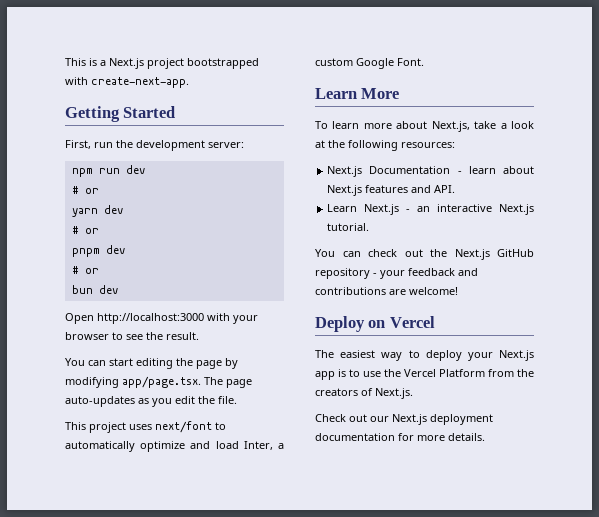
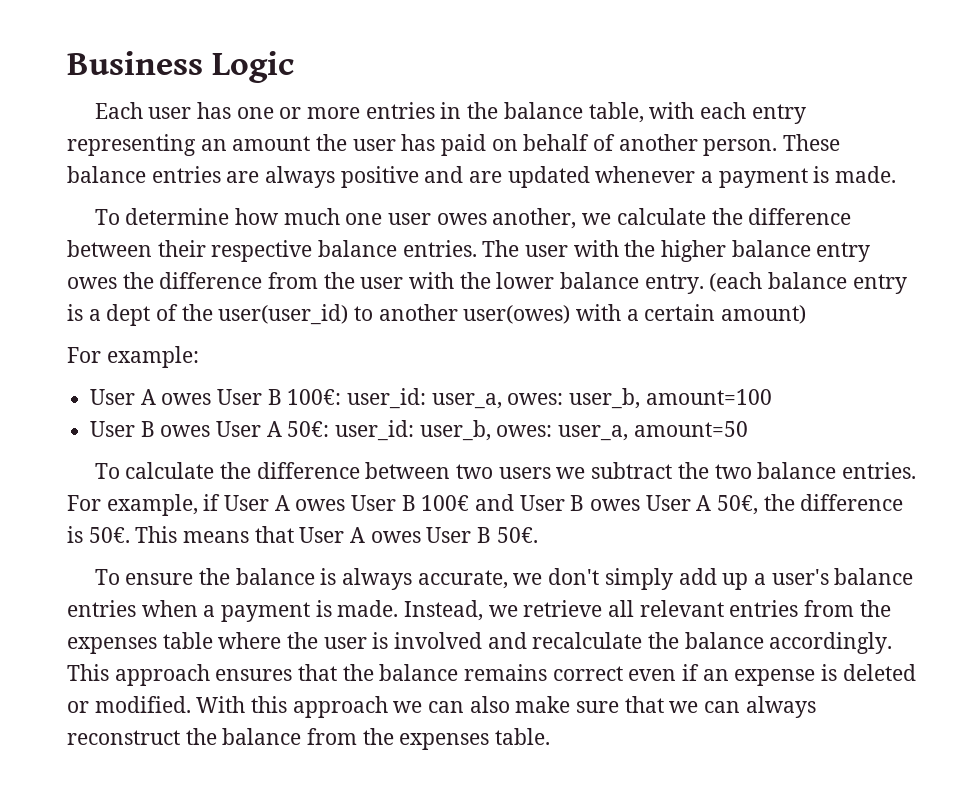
[65,58,259,69] [65,77,189,88] [65,106,176,122] [65,140,244,151] [71,165,145,177] [71,186,99,194] [71,205,123,217] [71,226,99,234] [71,245,125,257] [71,266,99,274] [71,285,118,294] [65,313,258,324] [65,332,199,340] [65,358,238,369] [65,376,252,388] [65,396,237,407] [65,421,226,433] [65,441,284,452] [315,58,424,69] [315,88,400,99] [315,121,534,132] [315,140,455,151] [327,166,534,177] [327,185,456,196] [327,204,534,215] [327,223,370,231] [315,249,534,260] [315,268,478,279] [315,287,458,295] [315,316,435,332] [315,350,534,361] [315,369,534,380] [315,388,413,399] [315,414,493,425] [315,433,485,441] This is a Next.js project bootstrapped with create-next-app. // Getting Started // First, run the development server: // npm run dev // # or // yarn dev // # or // pnpm dev // # or // bun dev // Open http://localhost:3000 with your browser to see the result. // You can start editing the page by modifying app/page.tsx. The page auto-updates as you edit the file. // This project uses next/font to automatically optimize and load Inter, a custom Google Font. // Learn More // To learn more about Next.js, take a look at the following resources: // Next.js Documentation - learn about Next.js features and API. // Learn Next.js - an interactive Next.js tutorial. // You can check out the Next.js GitHub repository - your feedback and contributions are welcome! // Deploy on Vercel // The easiest way to deploy your Next.js app is to use the Vercel Platform from the creators of Next.js. // Check out our Next.js deployment documentation for more details. -> [67,51,295,83] [94,102,806,124] [67,134,841,156] [67,166,897,188] [94,208,852,229] [67,240,871,262] [67,272,907,294] [67,304,807,326] [67,346,199,368] [90,388,772,409] [90,420,748,441] [94,462,916,479] [67,494,904,516] [67,526,538,543] [94,568,914,590] [67,600,891,622] [67,632,893,654] [67,664,916,686] [67,696,816,718] [67,728,551,750] Business Logic // Each user has one or more entries in the balance table, with each entry representing an amount the user has paid on behalf of another person. These balance entries are always positive and are updated whenever a payment is made. // To determine how much one user owes another, we calculate the difference between their respective balance entries. The user with the higher balance entry owes the difference from the user with the lower balance entry. (each balance entry is a dept of the user(user_id) to another user(owes) with a certain amount) // For example: // User A owes User B 100€: user_id: user_a, owes: user_b, amount=100 // User B owes User A 50€: user_id: user_b, owes: user_a, amount=50 // To calculate the difference between two users we subtract the two balance entries. For example, if User A owes User B 100€ and User B owes User A 50€, the difference is 50€. This means that User A owes User B 50€. // To ensure the balance is always accurate, we don't simply add up a user's balance entries when a payment is made. Instead, we retrieve all relevant entries from the expenses table where the user is involved and recalculate the balance accordingly. This approach ensures that the balance remains correct even if an expense is deleted or modified. With this approach we can also make sure that we can always reconstruct the balance from the expenses table.

